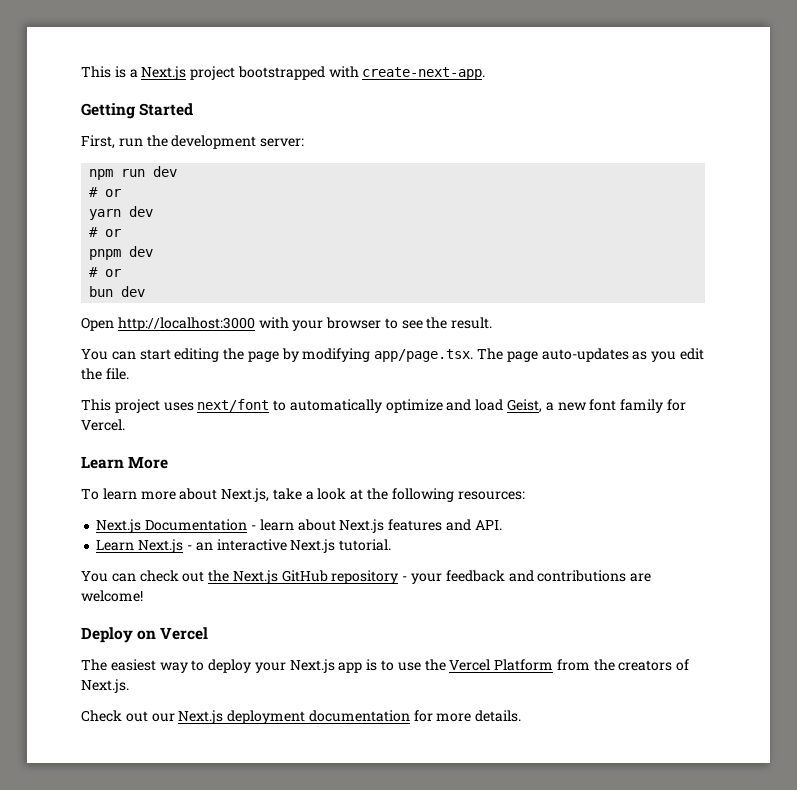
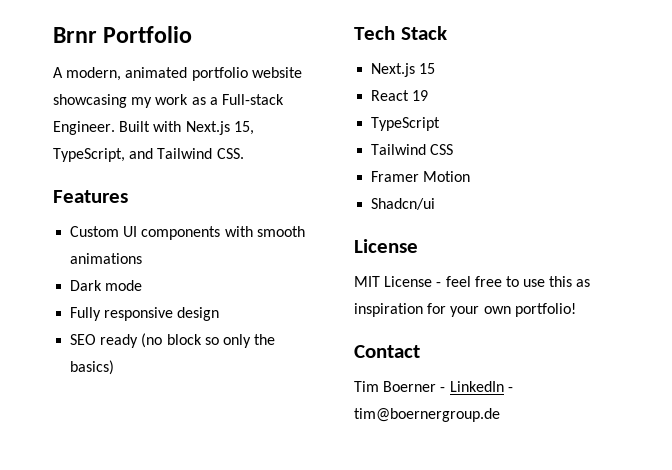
[81,66,486,80] [81,103,194,119] [81,135,305,149] [89,166,178,180] [89,187,122,197] [89,206,154,220] [89,227,122,237] [89,246,154,260] [89,267,122,277] [89,286,146,297] [81,317,493,331] [81,348,704,362] [81,368,129,380] [81,399,686,413] [81,419,125,431] [81,456,169,469] [81,488,525,502] [96,519,502,533] [96,539,392,553] [81,570,652,584] [81,590,143,602] [81,627,209,643] [81,659,690,673] [81,679,129,693] [81,710,522,724] This is a Next.js project bootstrapped with create-next-app. // Getting Started // First, run the development server: // npm run dev // # or // yarn dev // # or // pnpm dev // # or // bun dev // Open http://localhost:3000 with your browser to see the result. // You can start editing the page by modifying app/page.tsx. The page auto-updates as you edit the file. // This project uses next/font to automatically optimize and load Geist, a new font family for Vercel. // Learn More // To learn more about Next.js, take a look at the following resources: // Next.js Documentation - learn about Next.js features and API. // Learn Next.js - an interactive Next.js tutorial. // You can check out the Next.js GitHub repository - your feedback and contributions are welcome! // Deploy on Vercel // The easiest way to deploy your Next.js app is to use the Vercel Platform from the creators of Next.js. // Check out our Next.js deployment documentation for more details. -> [53,26,193,43] [53,67,302,81] [53,94,284,108] [53,121,254,135] [53,148,244,162] [53,190,128,203] [70,226,305,240] [70,253,143,264] [70,280,143,291] [70,307,220,321] [70,333,276,348] [70,360,115,375] [354,26,447,40] [371,63,436,77] [371,90,429,101] [371,117,441,131] [371,144,454,155] [371,171,471,182] [371,198,436,210] [354,239,418,253] [354,276,591,287] [354,303,576,317] [354,345,420,358] [354,381,513,392] [354,408,500,422] Brnr Portfolio // A modern, animated portfolio website showcasing my work as a Full-stack Engineer. Built with Next.js 15, TypeScript, and Tailwind CSS. // Features // Custom UI components with smooth animations // Dark mode // Fully responsive design // SEO ready (no block so only the basics) // Tech Stack // Next.js 15 // React 19 // TypeScript // Tailwind CSS // Framer Motion // Shadcn/ui // License // MIT License - feel free to use this as inspiration for your own portfolio! // Contact // Tim Boerner - LinkedIn - tim@boernergroup.de

